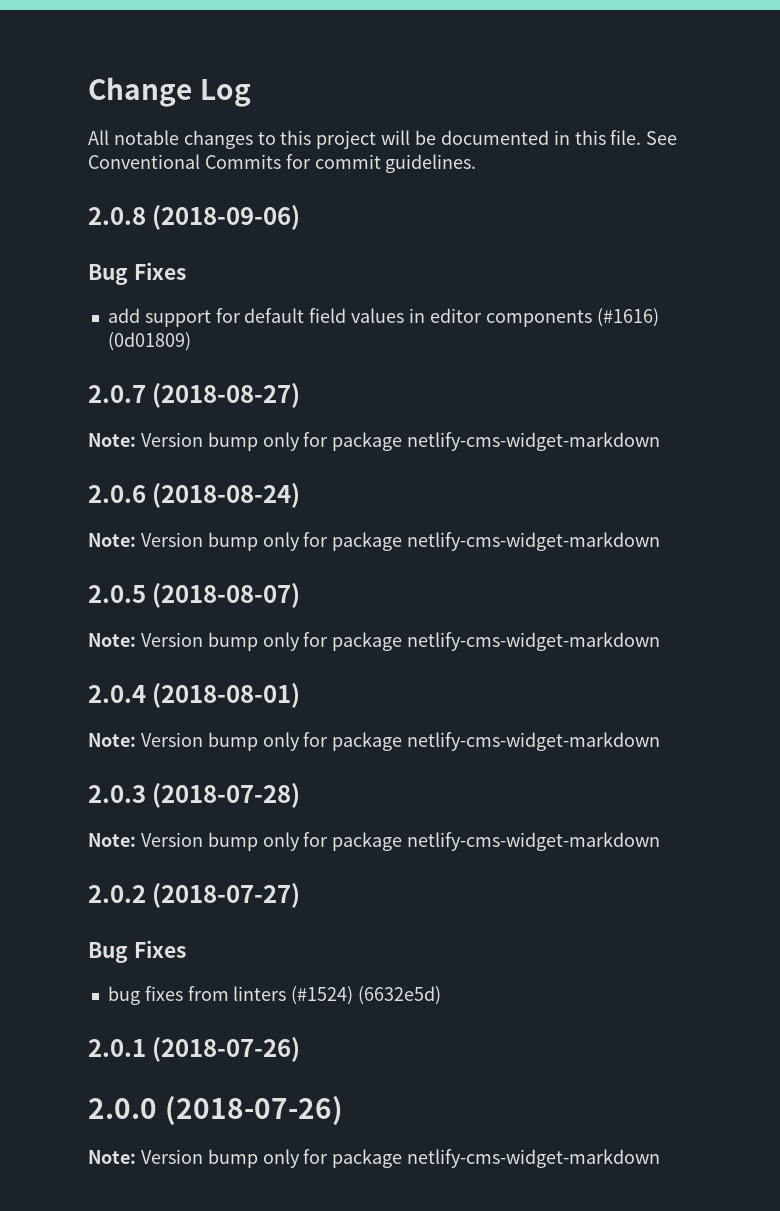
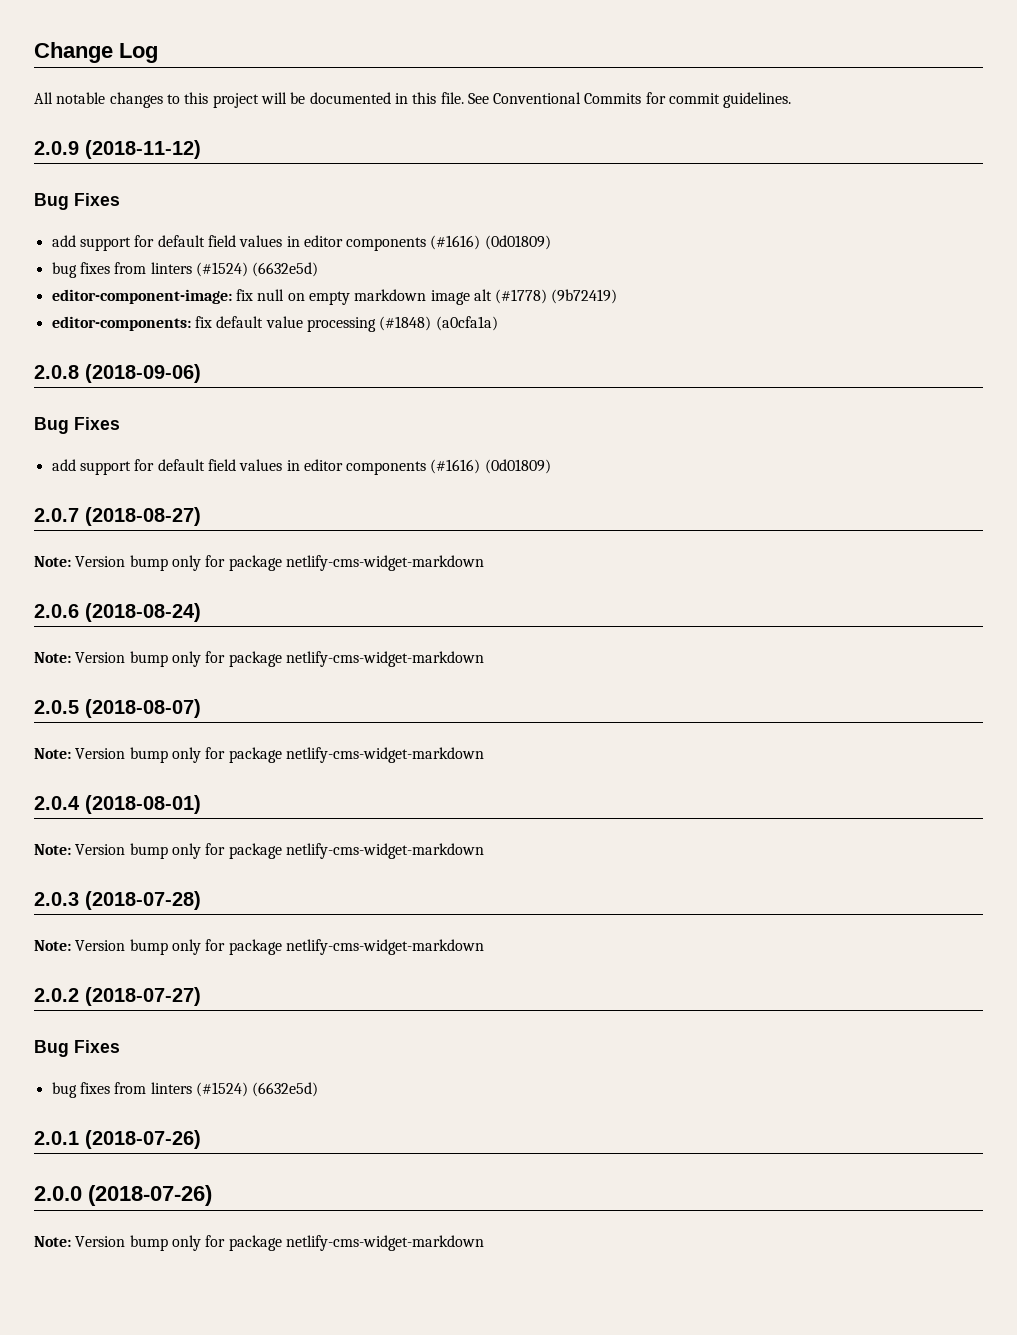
(477, 163) none -> [34,140,201,159] [34,193,120,210] [51,235,551,251] [51,262,319,278] [51,289,618,305] [51,316,498,332] // 2.0.9 (2018-11-12) // Bug Fixes // add support for default field values in editor components (#1616) (0d01809) // bug fixes from linters (#1524) (6632e5d) // editor-component-image: fix null on empty markdown image alt (#1778) (9b72419) // editor-components: fix default value processing (#1848) (a0cfa1a)

